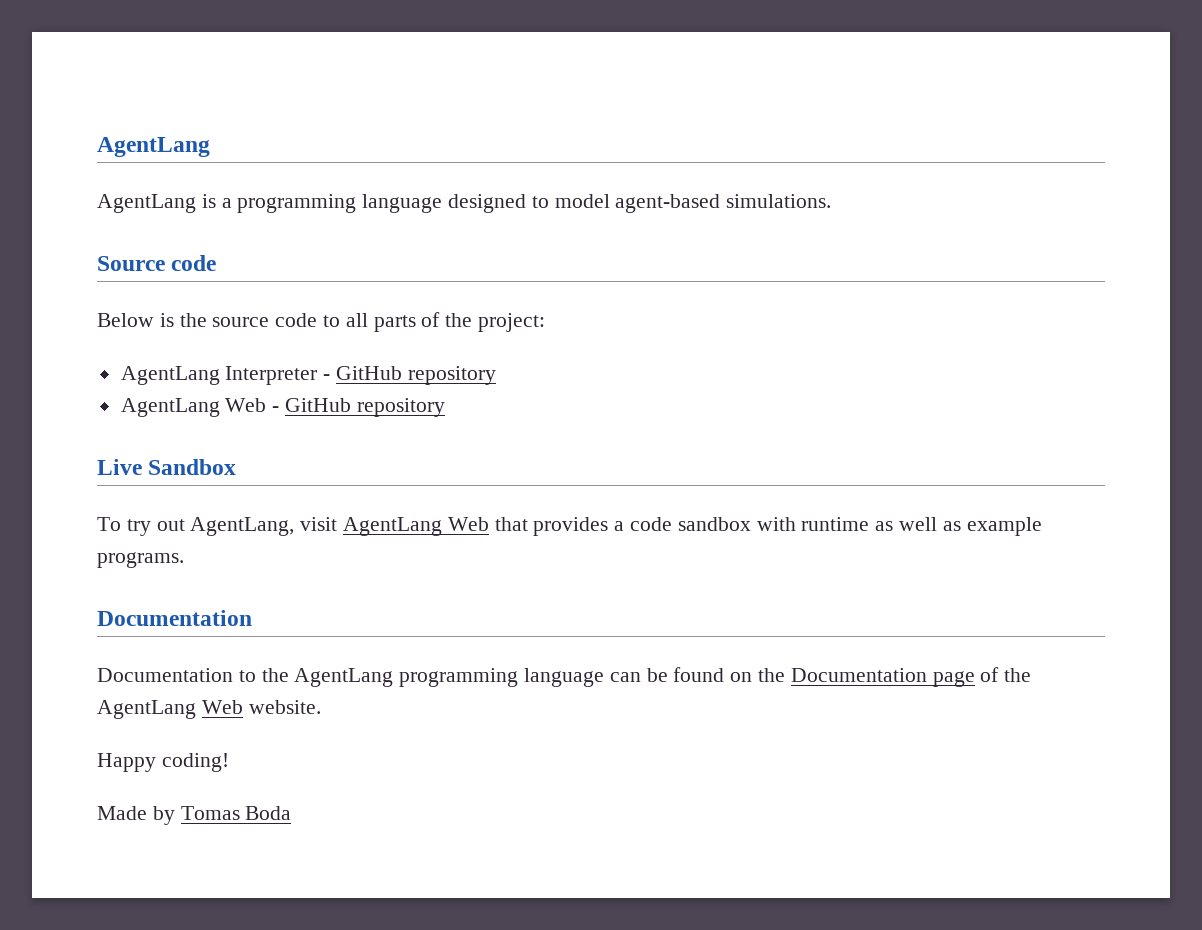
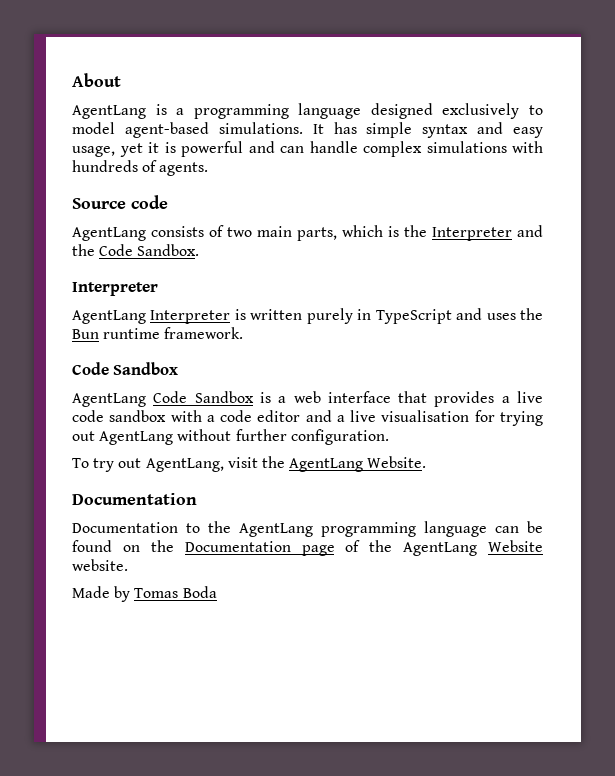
[97,137,210,157] AgentLang -> [72,73,121,87] About
(527, 203) none -> [442,103,520,119] exclusively
[97,255,217,271] [97,312,546,332] [120,366,496,385] [120,398,445,417] [97,459,237,475] // Source code // Below is the source code to all parts of the project: // AgentLang Interpreter - GitHub repository // AgentLang Web - GitHub repository // Live Sandbox -> [312,122,543,138] [72,141,543,157] [72,160,209,176] [72,195,168,209] [72,225,543,241] [72,244,200,256] [72,282,158,296] [72,308,544,324] [72,327,244,339] [72,362,179,375] [72,391,544,407] [72,410,543,426] [72,429,389,445] It has simple syntax and easy usage, yet it is powerful and can handle complex simulations with hundreds of agents. // Source code // AgentLang consists of two main parts, which is the Interpreter and the Code Sandbox. // Interpreter // AgentLang Interpreter is written purely in TypeScript and uses the Bun runtime framework. // Code Sandbox // AgentLang Code Sandbox is a web interface that provides a live code sandbox with a code editor and a live visualisation for trying out AgentLang without further configuration.
[343,517,1042,536] [97,552,184,568] AgentLang Web that provides a code sandbox with runtime as well as example programs. -> [261,456,427,472] the AgentLang Website.
[201,700,243,714] Web -> [488,540,543,552] Website
[97,753,229,772] // Happy coding! -> (128, 565) none

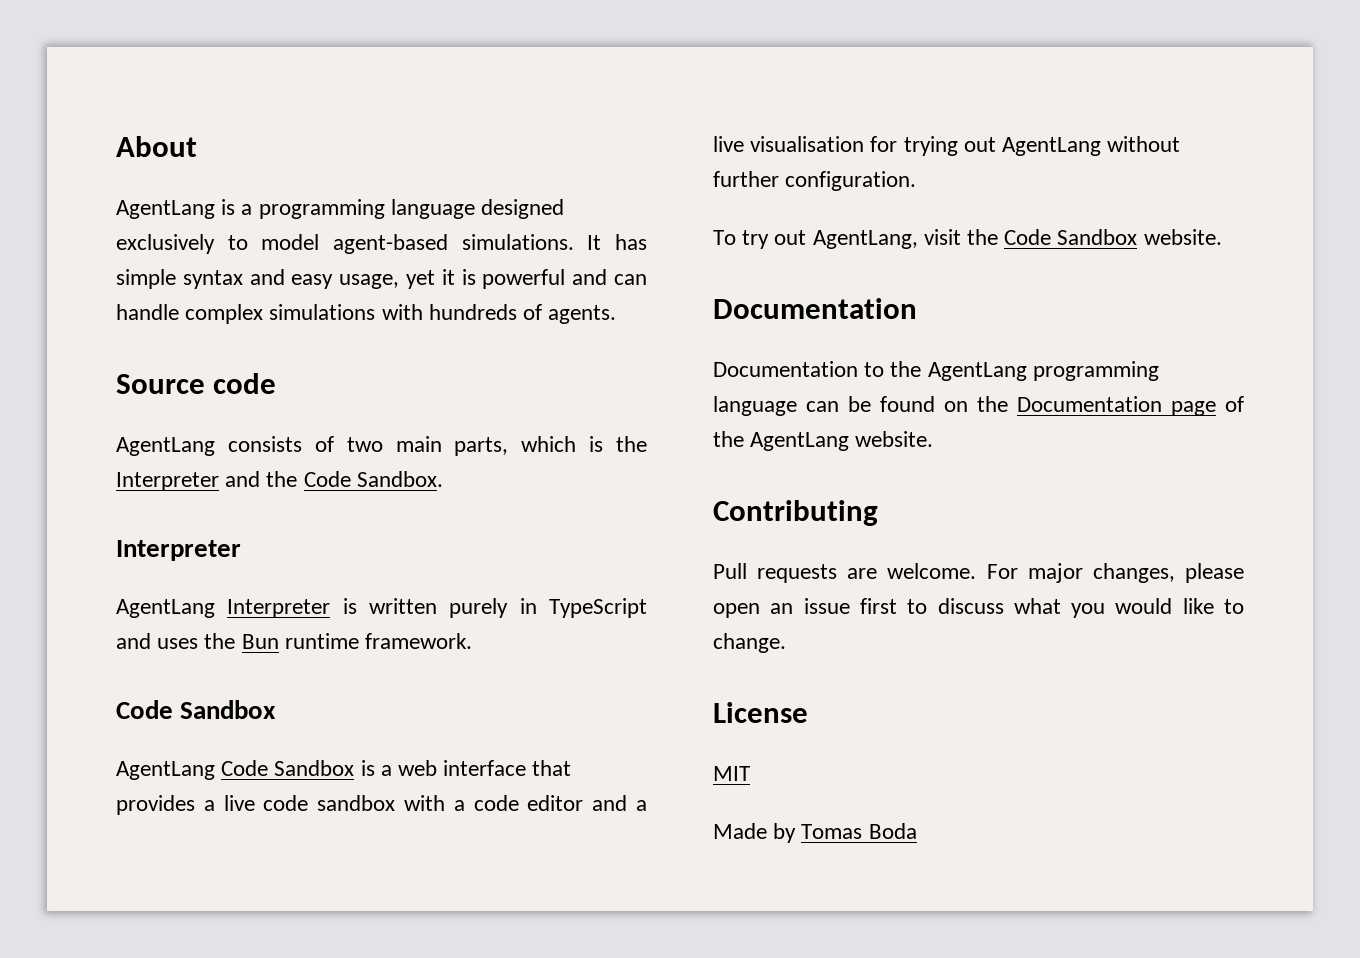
[289,456,427,472] AgentLang Website. -> [1004,229,1222,245] Code Sandbox website.
[488,540,543,552] [72,559,128,571] Website website. -> [855,431,934,447] [713,500,878,526] [713,563,1244,583] [713,598,1244,618] [713,633,786,653] [713,702,808,723] [713,766,750,781] website. // Contributing // Pull requests are welcome. For major changes, please open an issue first to discuss what you would like to change. // License // MIT

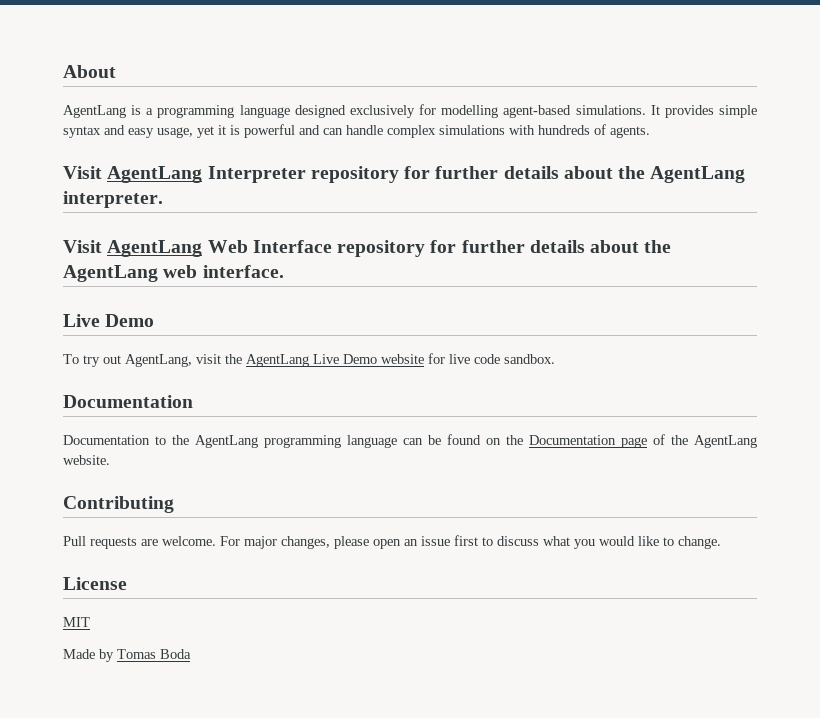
[227,234,320,250] to model -> [419,104,499,118] for modelling
[615,234,647,250] has -> [664,105,714,118] provides
[116,373,277,394] [116,436,647,456] [116,471,443,491] [116,540,241,561] [116,598,647,618] [116,633,473,649] [116,700,277,719] [116,760,572,780] [116,795,648,815] [713,136,1181,156] [713,171,917,191] Source code // AgentLang consists of two main parts, which is the Interpreter and the Code Sandbox. // Interpreter // AgentLang Interpreter is written purely in TypeScript and uses the Bun runtime framework. // Code Sandbox // AgentLang Code Sandbox is a web interface that provides a live code sandbox with a code editor and a live visualisation for trying out AgentLang without further configuration. -> [63,166,746,183] [63,191,163,208] [63,240,672,257] [63,265,284,282] [63,314,155,327] Visit AgentLang Interpreter repository for further details about the AgentLang interpreter. // Visit AgentLang Web Interface repository for further details about the AgentLang web interface. // Live Demo
[1004,229,1222,245] Code Sandbox website. -> [246,353,555,367] AgentLang Live Demo website for live code sandbox.

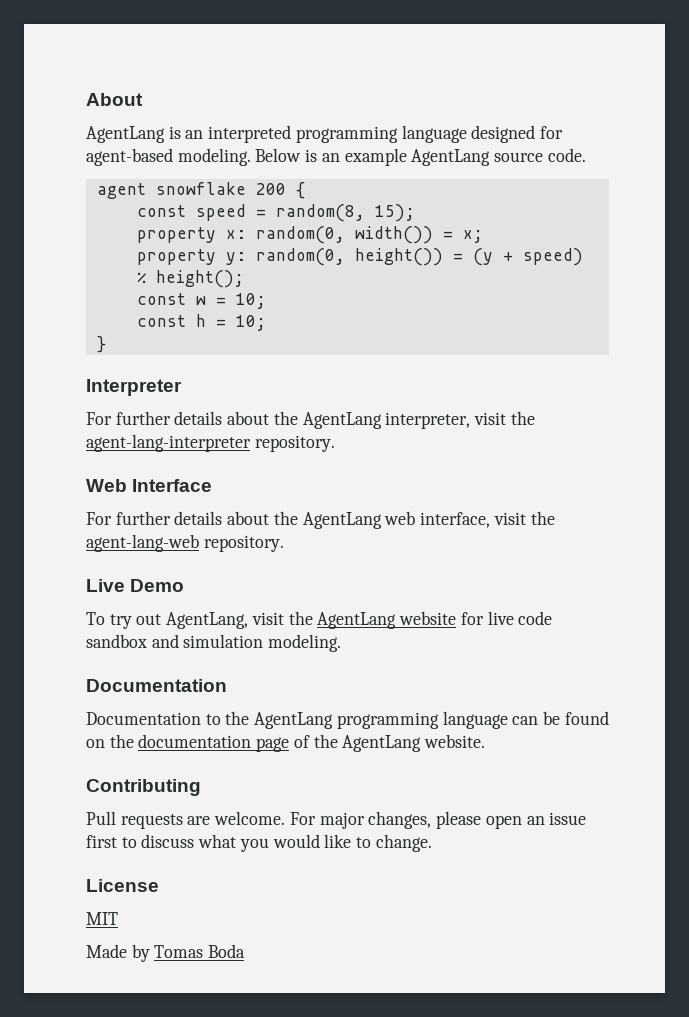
[146,108,154,115] a -> [185,125,292,143] an interpreted
[349,104,758,118] [63,124,650,138] [63,166,203,183] exclusively for modelling agent-based simulations. It provides simple syntax and easy usage, yet it is powerful and can handle complex simulations with hundreds of agents. // Visit AgentLang -> [540,126,564,139] [86,148,586,166] [96,182,305,199] [136,204,415,222] [136,226,483,244] [136,248,583,266] [136,270,244,288] [136,293,266,309] [136,314,266,331] [96,336,106,353] for agent-based modeling. Below is an example AgentLang source code. // agent snowflake 200 { // const speed = random(8, 15); // property x: random(0, width()) = x; // property y: random(0, height()) = (y + speed) % height(); // const w = 10; // const h = 10; // } //
[310,166,746,183] [63,191,163,208] [63,240,203,257] repository for further details about the AgentLang interpreter. // Visit AgentLang -> [86,411,535,429] [86,434,335,452] // For further details about the AgentLang interpreter, visit the agent-lang-interpreter repository. //
[337,240,457,257] repository for -> [86,512,112,525] // For
[202,265,284,278] interface. -> [420,511,555,528] [86,534,284,552] interface, visit the agent-lang-web repository.
[313,354,377,364] Live Demo -> (397, 620) none
[504,354,555,364] sandbox. -> [86,634,342,652] sandbox and simulation modeling.
[529,435,616,445] Documentation -> [138,734,252,748] documentation

